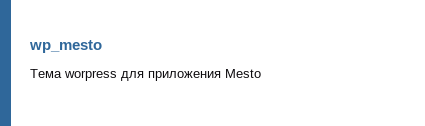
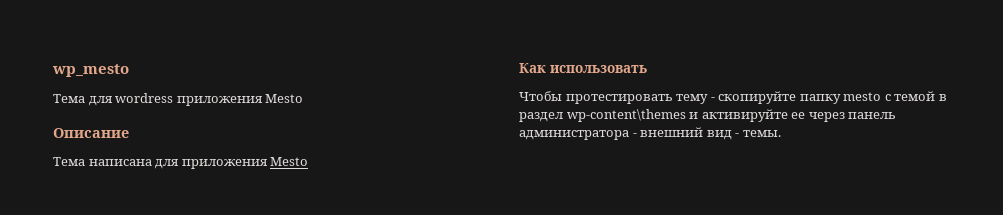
[64,69,261,81] worpress для приложения Mesto -> [88,93,304,106] [53,128,129,138] [53,157,309,169] [519,63,647,73] [519,91,947,104] [519,109,897,122] [519,127,781,140] для wordress приложения Mesto // Описание // Тема написана для приложения Mesto // Как использовать // Чтобы протестировать тему - скопируйте папку mesto с темой в раздел wp-content\themes и активируйте ее через панель администратора - внешний вид - темы.

